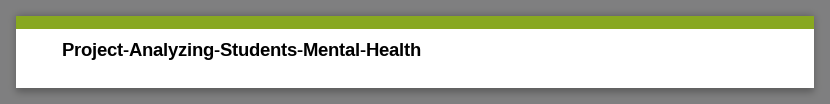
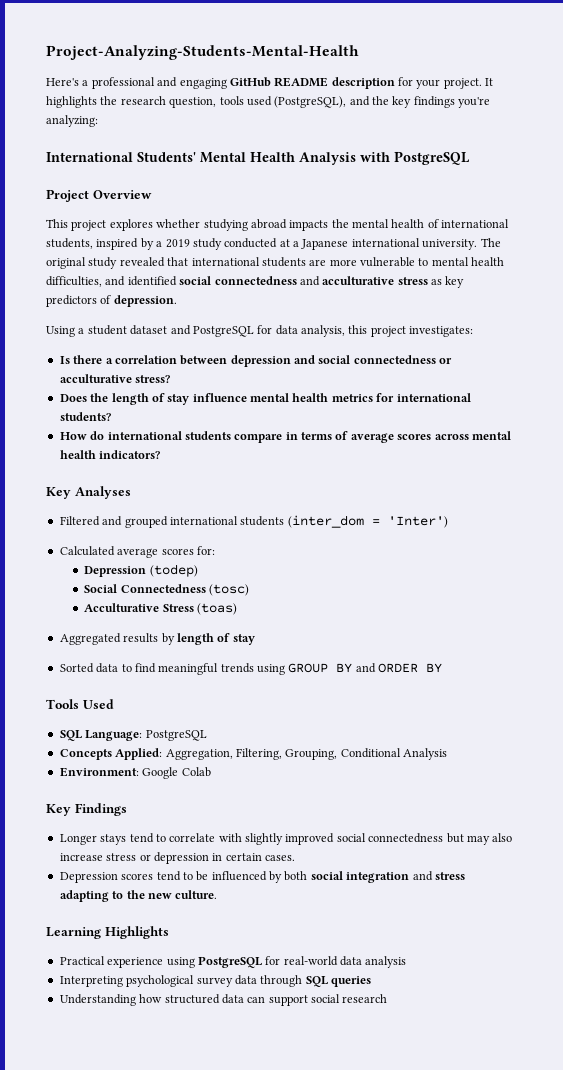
(421, 51) none -> [46,77,494,89] [46,96,491,108] [46,115,98,127] [46,151,470,165] [46,189,152,202] [46,219,510,231] [46,238,501,250] [46,257,505,269] [46,276,465,288] [46,295,177,307] [46,325,474,337] [59,355,453,367] [59,374,171,383] [59,393,471,405] [59,412,111,421] [59,431,511,443] [59,450,161,459] [46,486,131,499] [59,515,448,528] [59,546,215,558] [84,564,198,577] [84,584,250,596] [84,603,238,615] [59,633,255,645] [59,663,443,675] [46,699,114,709] [59,730,207,741] [59,748,447,760] [59,767,211,779] [46,803,127,816] [59,833,513,845] [59,852,295,864] [59,871,465,883] [59,890,218,902] [46,926,169,939] [59,956,407,968] [59,975,371,987] [59,994,388,1006] // Here's a professional and engaging GitHub README description for your project. It highlights the research question, tools used (PostgreSQL), and the key findings you're analyzing: // International Students' Mental Health Analysis with PostgreSQL // Project Overview // This project explores whether studying abroad impacts the mental health of international students, inspired by a 2019 study conducted at a Japanese international university. The original study revealed that international students are more vulnerable to mental health difficulties, and identified social connectedness and acculturative stress as key predictors of depression. // Using a student dataset and PostgreSQL for data analysis, this project investigates: // Is there a correlation between depression and social connectedness or acculturative stress? // Does the length of stay influence mental health metrics for international students? // How do international students compare in terms of average scores across mental health indicators? // Key Analyses // Filtered and grouped international students (inter_dom = 'Inter') // Calculated average scores for: // Depression (todep) // Social Connectedness (tosc) // Acculturative Stress (toas) // Aggregated results by length of stay // Sorted data to find meaningful trends using GROUP BY and ORDER BY // Tools Used // SQL Language: PostgreSQL // Concepts Applied: Aggregation, Filtering, Grouping, Conditional Analysis // Environment: Google Colab // Key Findings // Longer stays tend to correlate with slightly improved social connectedness but may also increase stress or depression in certain cases. // Depression scores tend to be influenced by both social integration and stress adapting to the new culture. // Learning Highlights // Practical experience using PostgreSQL for real-world data analysis // Interpreting psychological survey data through SQL queries // Understanding how structured data can support social research

